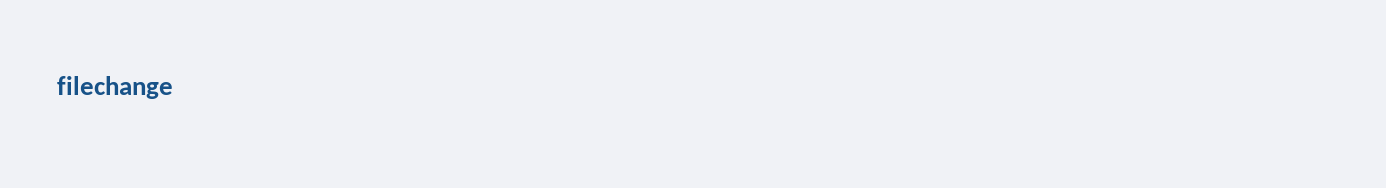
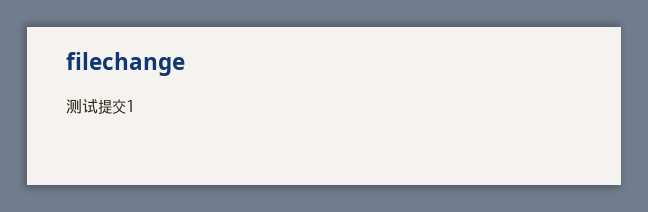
(173, 87) none -> [66,99,135,114] // 测试提交1

